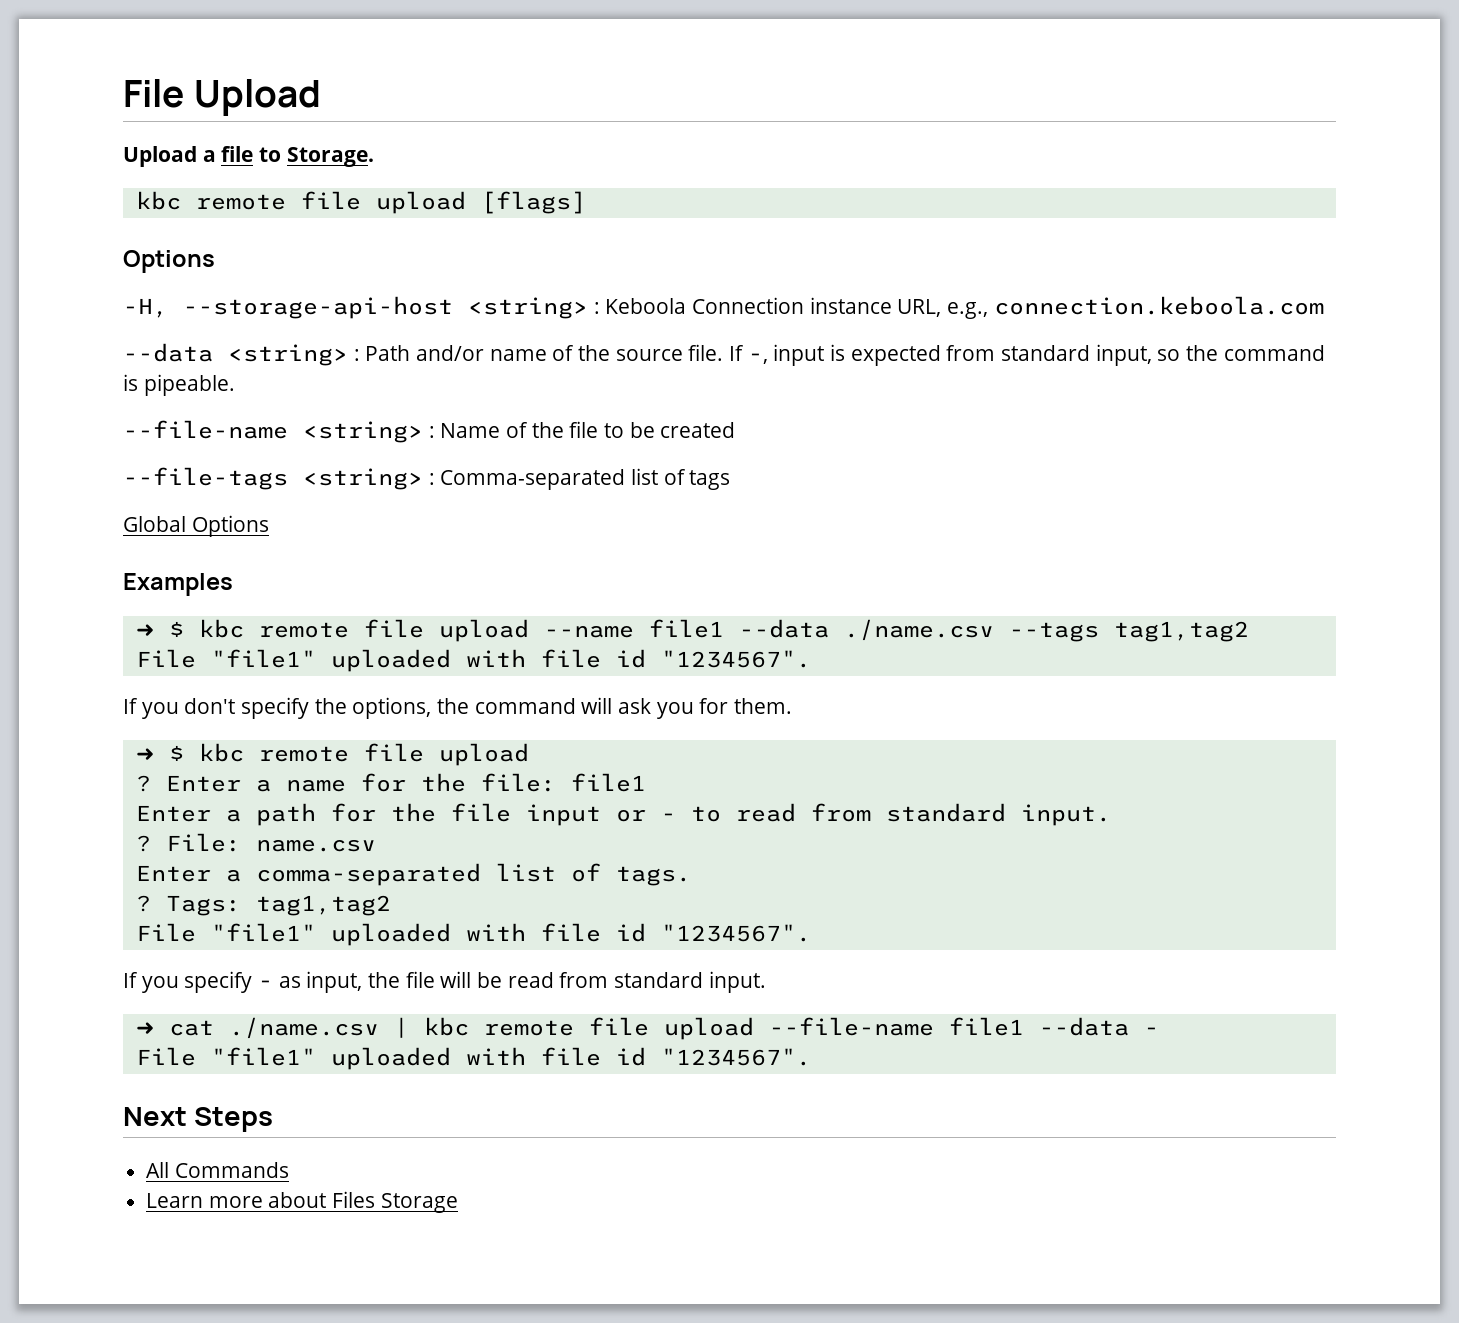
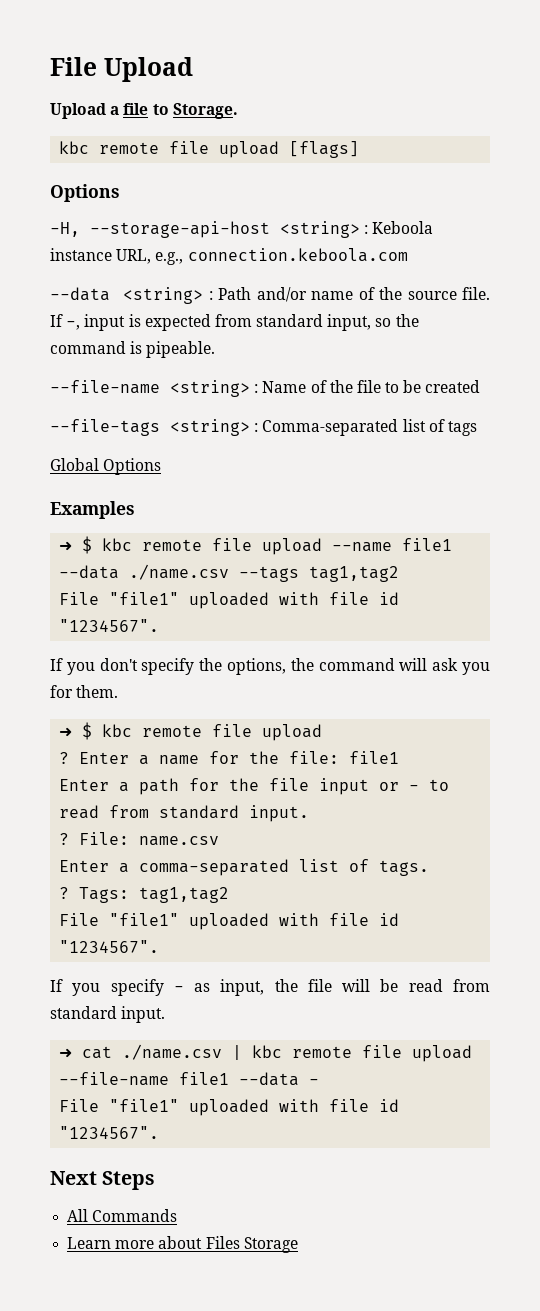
[692,297,805,314] Connection -> (434, 227) none

